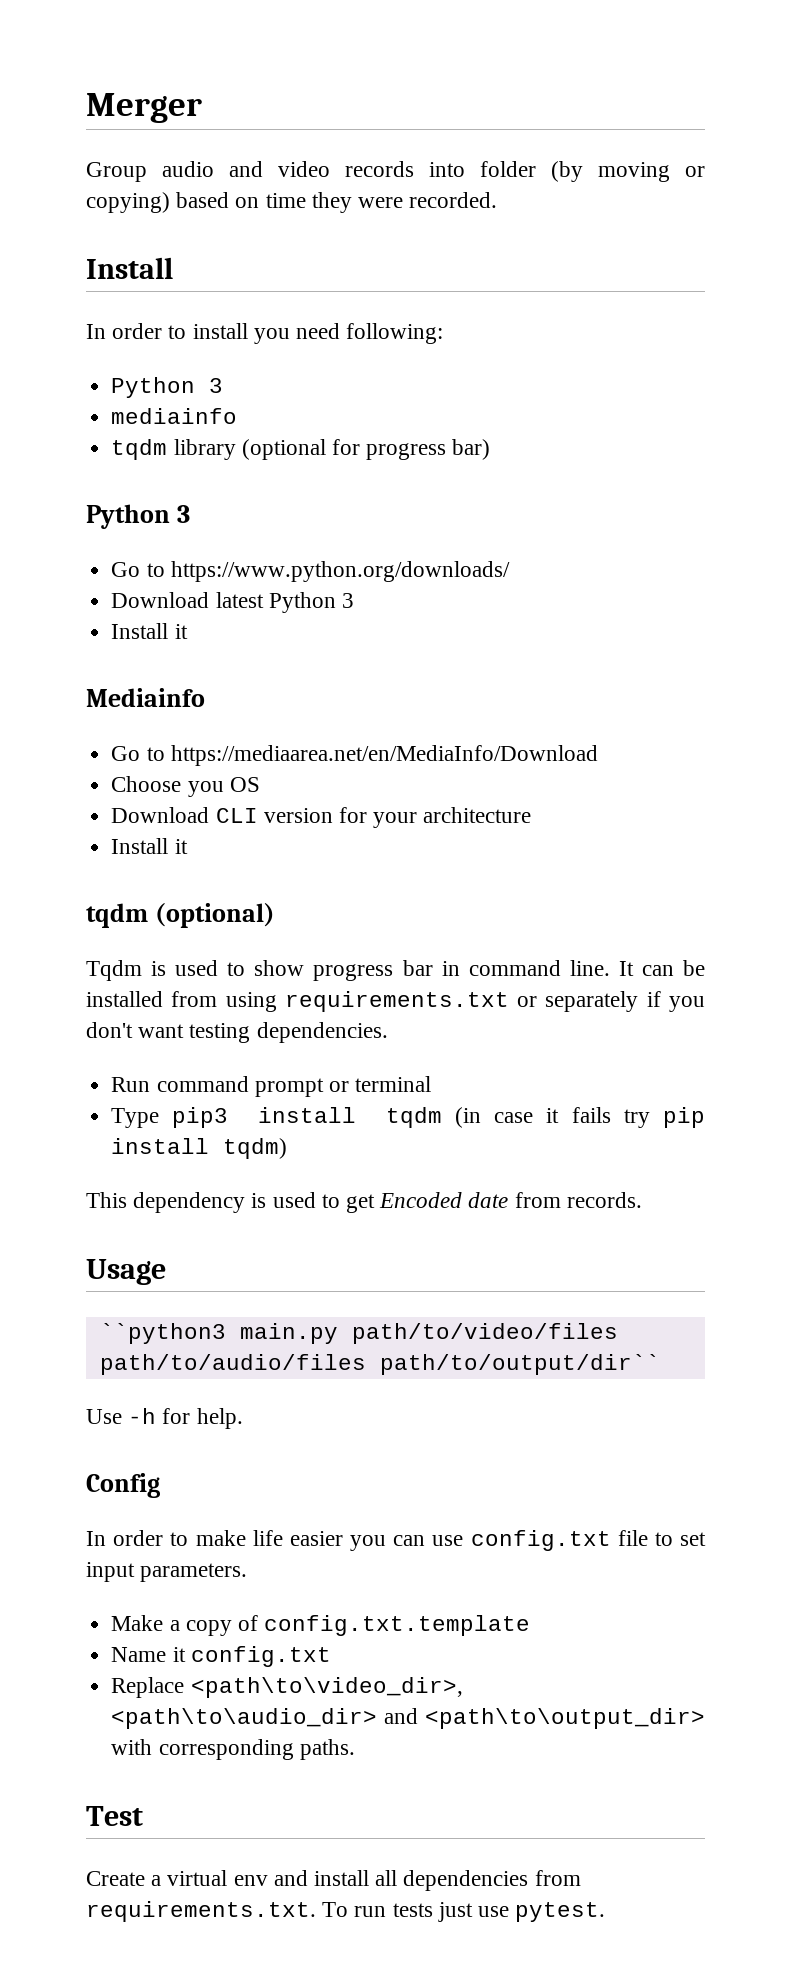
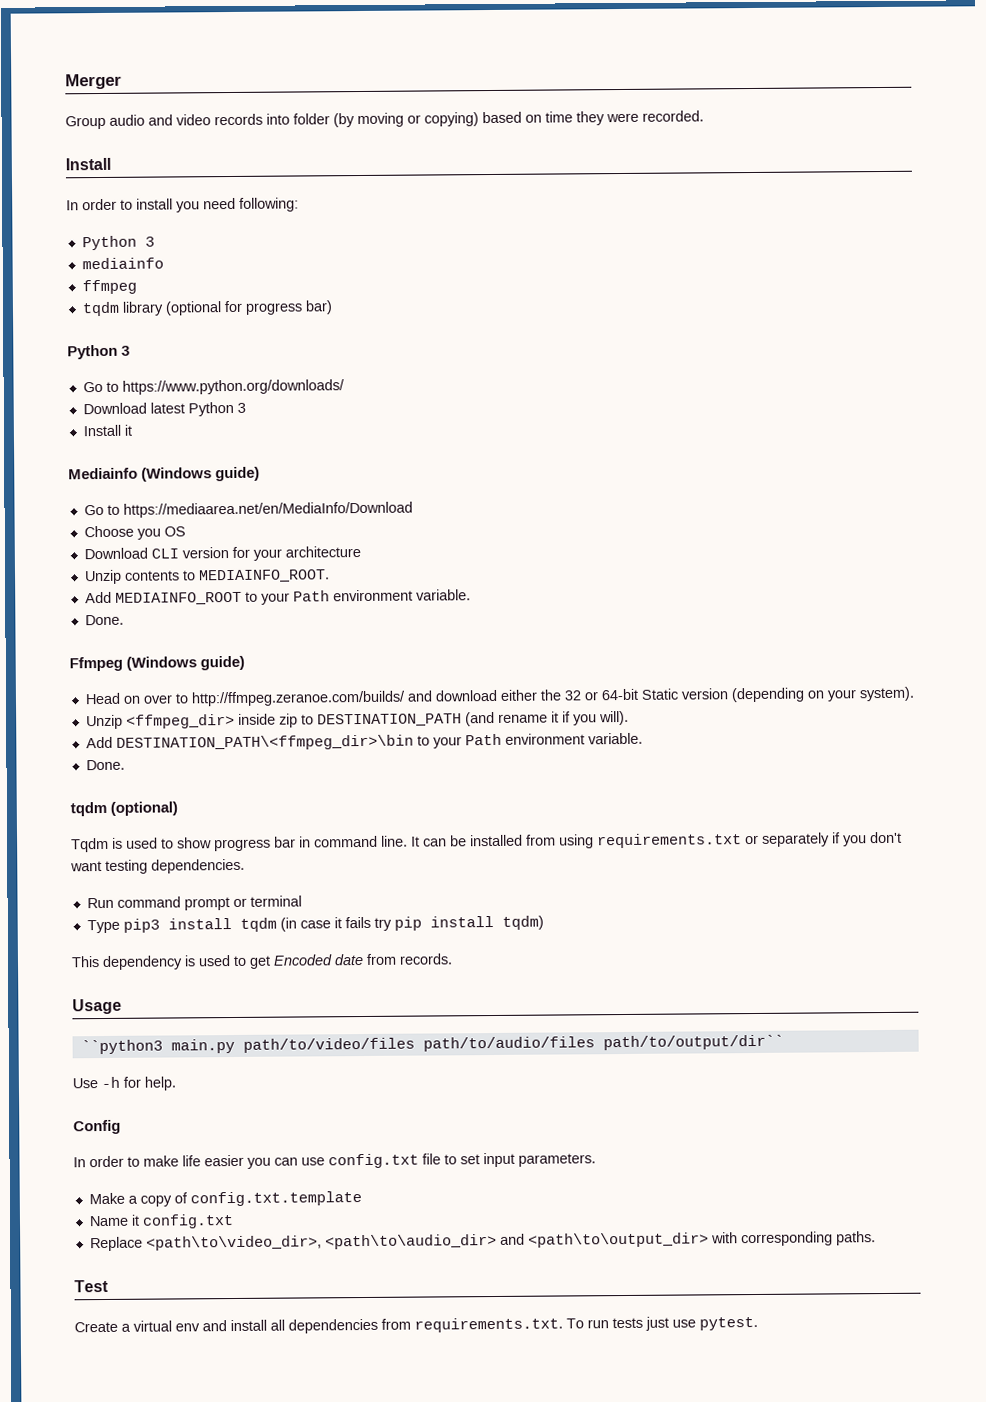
(238, 416) none -> [81,279,137,295] // ffmpeg
(205, 697) none -> [141,466,261,482] (Windows guide)
[111,838,188,854] Install it -> [83,569,330,585] [84,589,471,605] [84,614,124,626] [69,655,246,672] [84,686,915,707] [85,710,629,730] [85,732,643,751] [85,759,125,771] Unzip contents to MEDIAINFO_ROOT. // Add MEDIAINFO_ROOT to your Path environment variable. // Done. // Ffmpeg (Windows guide) // Head on over to http://ffmpeg.zeranoe.com/builds/ and download either the 32 or 64-bit Static version (depending on your system). // Unzip <ffmpeg_dir> inside zip to DESTINATION_PATH (and rename it if you will). // Add DESTINATION_PATH\<ffmpeg_dir>\bin to your Path environment variable. // Done.

